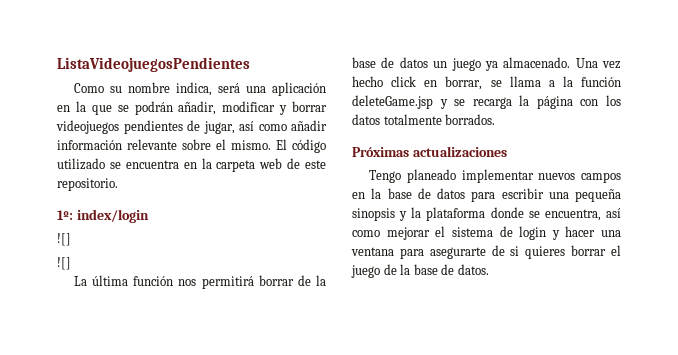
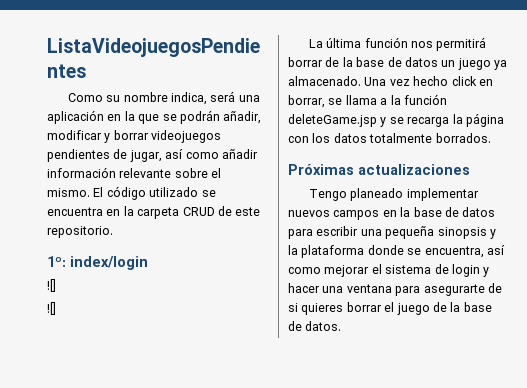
[259,158,283,169] web -> [182,207,215,216] CRUD

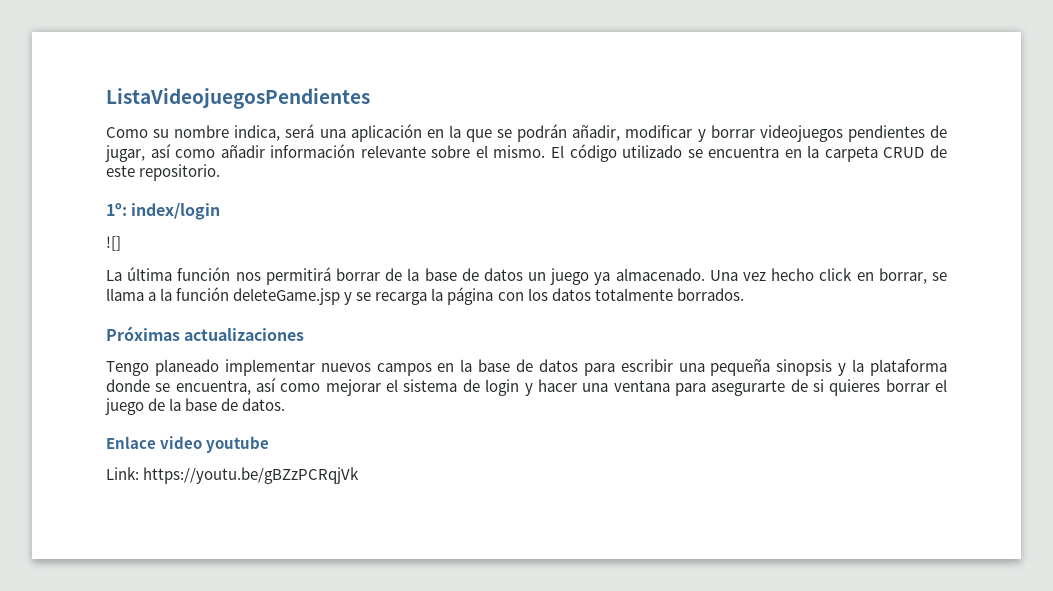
[47,302,56,315] // ![] -> (121, 243) none
(342, 326) none -> [106,436,270,453] [106,467,360,484] // Enlace video youtube // Link: https://youtu.be/gBZzPCRqjVk

